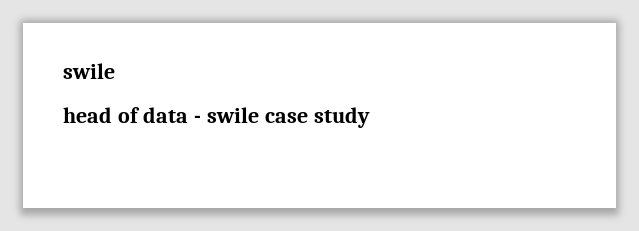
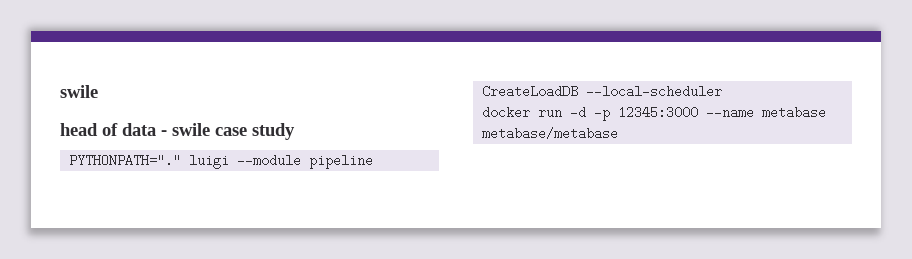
(370, 117) none -> [68,154,373,169] [481,85,722,98] [481,106,826,121] [481,127,618,140] // PYTHONPATH="." luigi --module pipeline CreateLoadDB --local-scheduler // docker run -d -p 12345:3000 --name metabase metabase/metabase

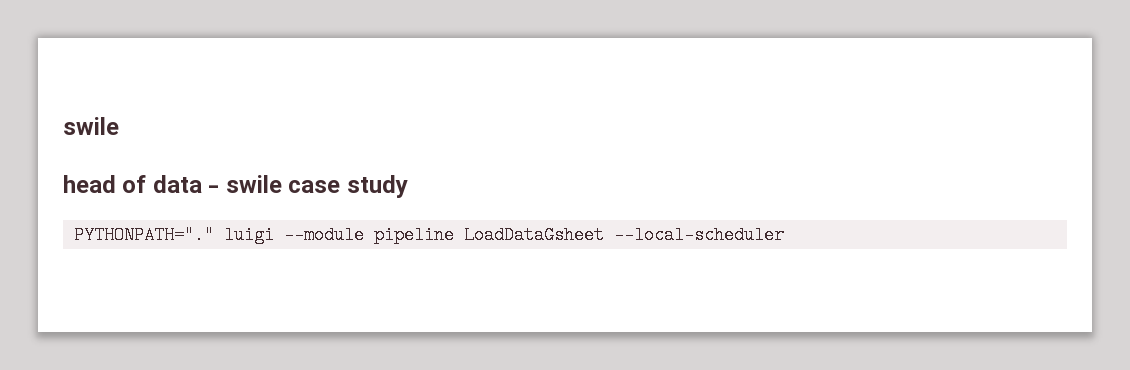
[481,85,578,98] CreateLoadDB -> [463,226,604,244] LoadDataGsheet
[481,106,826,121] [481,127,618,140] // docker run -d -p 12345:3000 --name metabase metabase/metabase -> (784, 235) none

